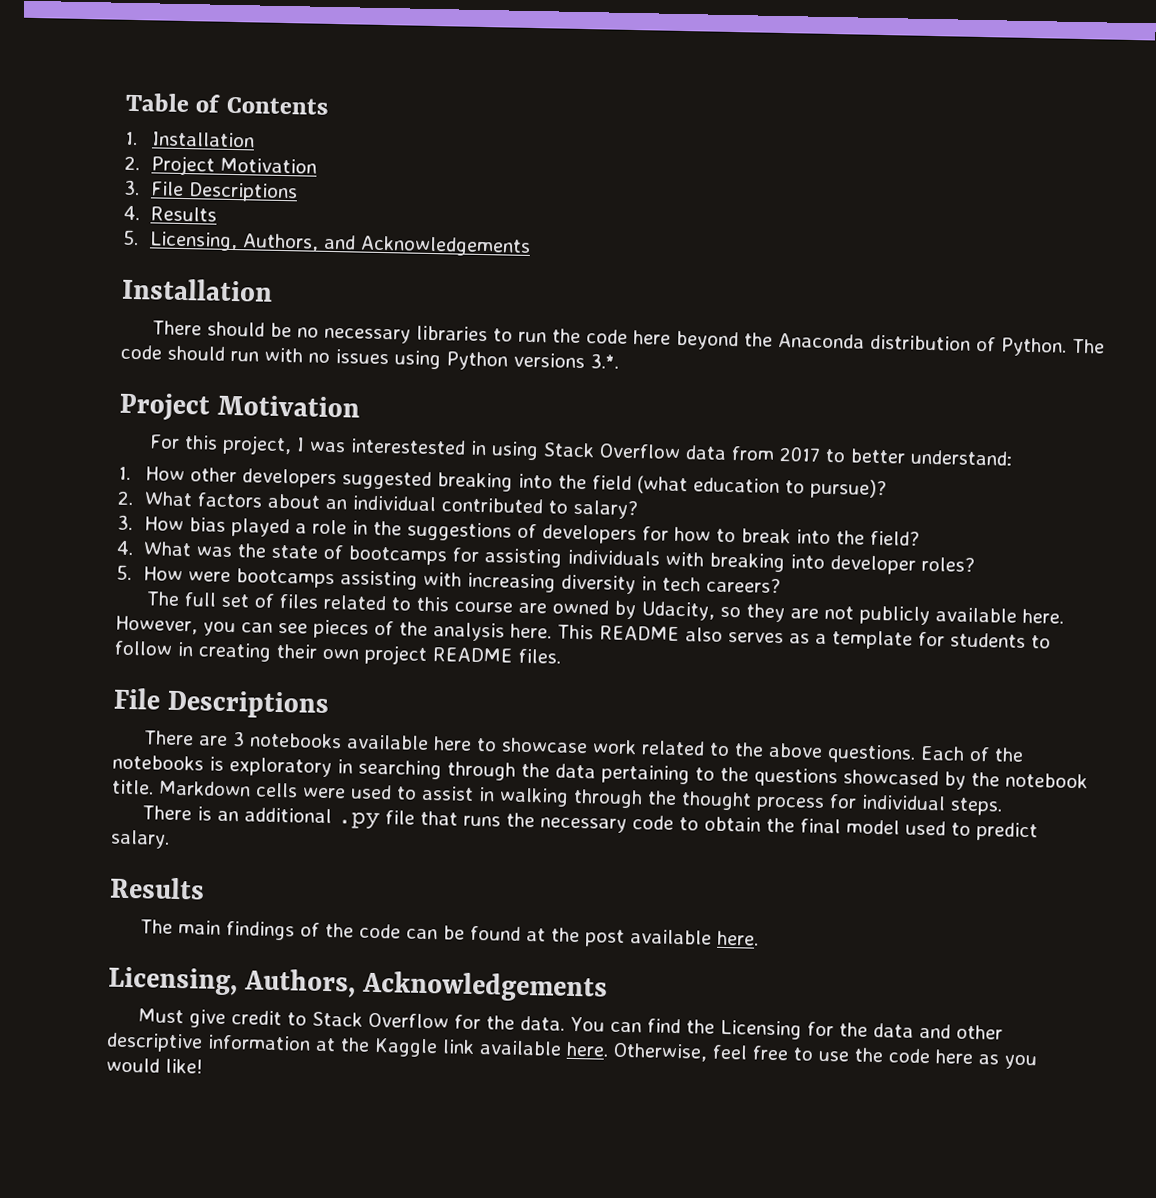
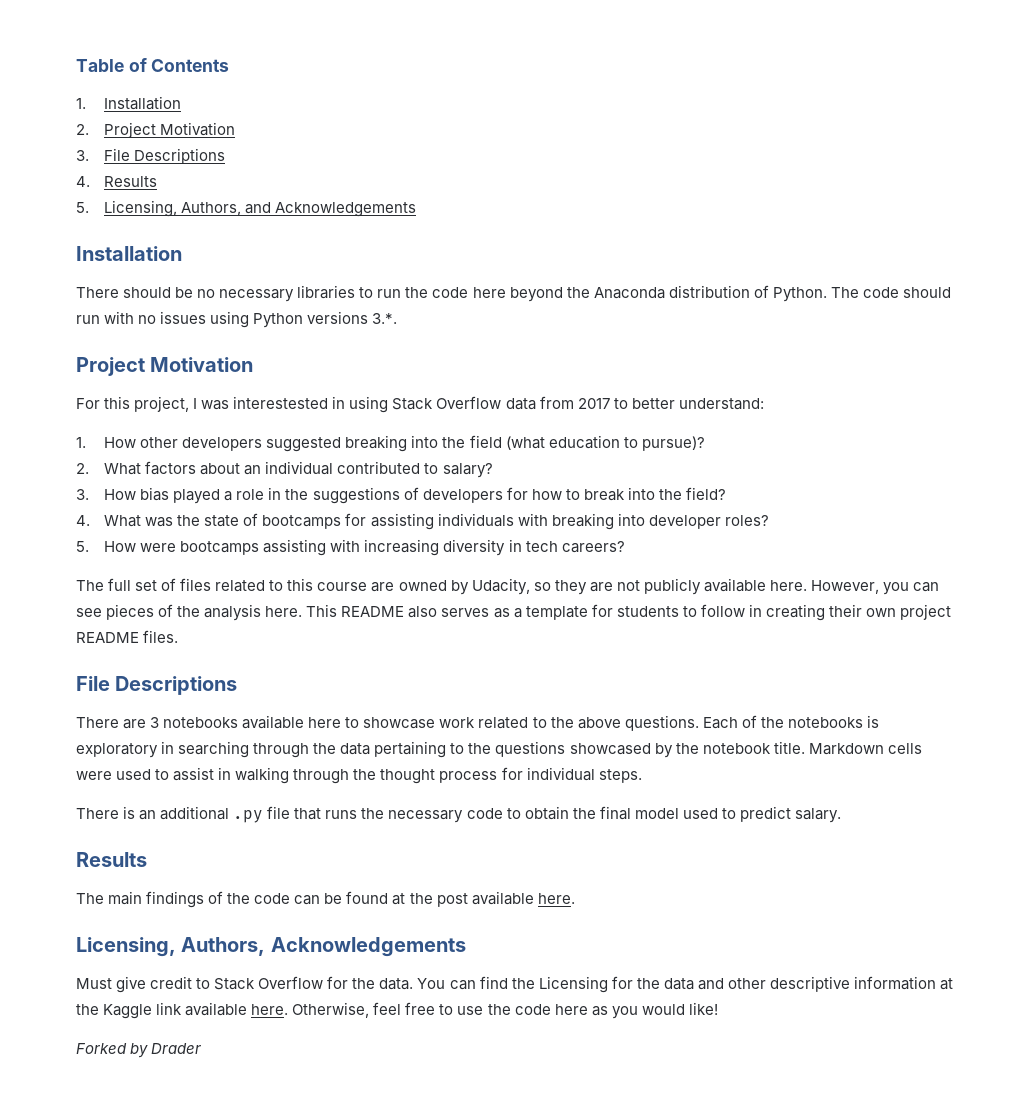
(203, 1066) none -> [76,1043,202,1058] // Forked by Drader

